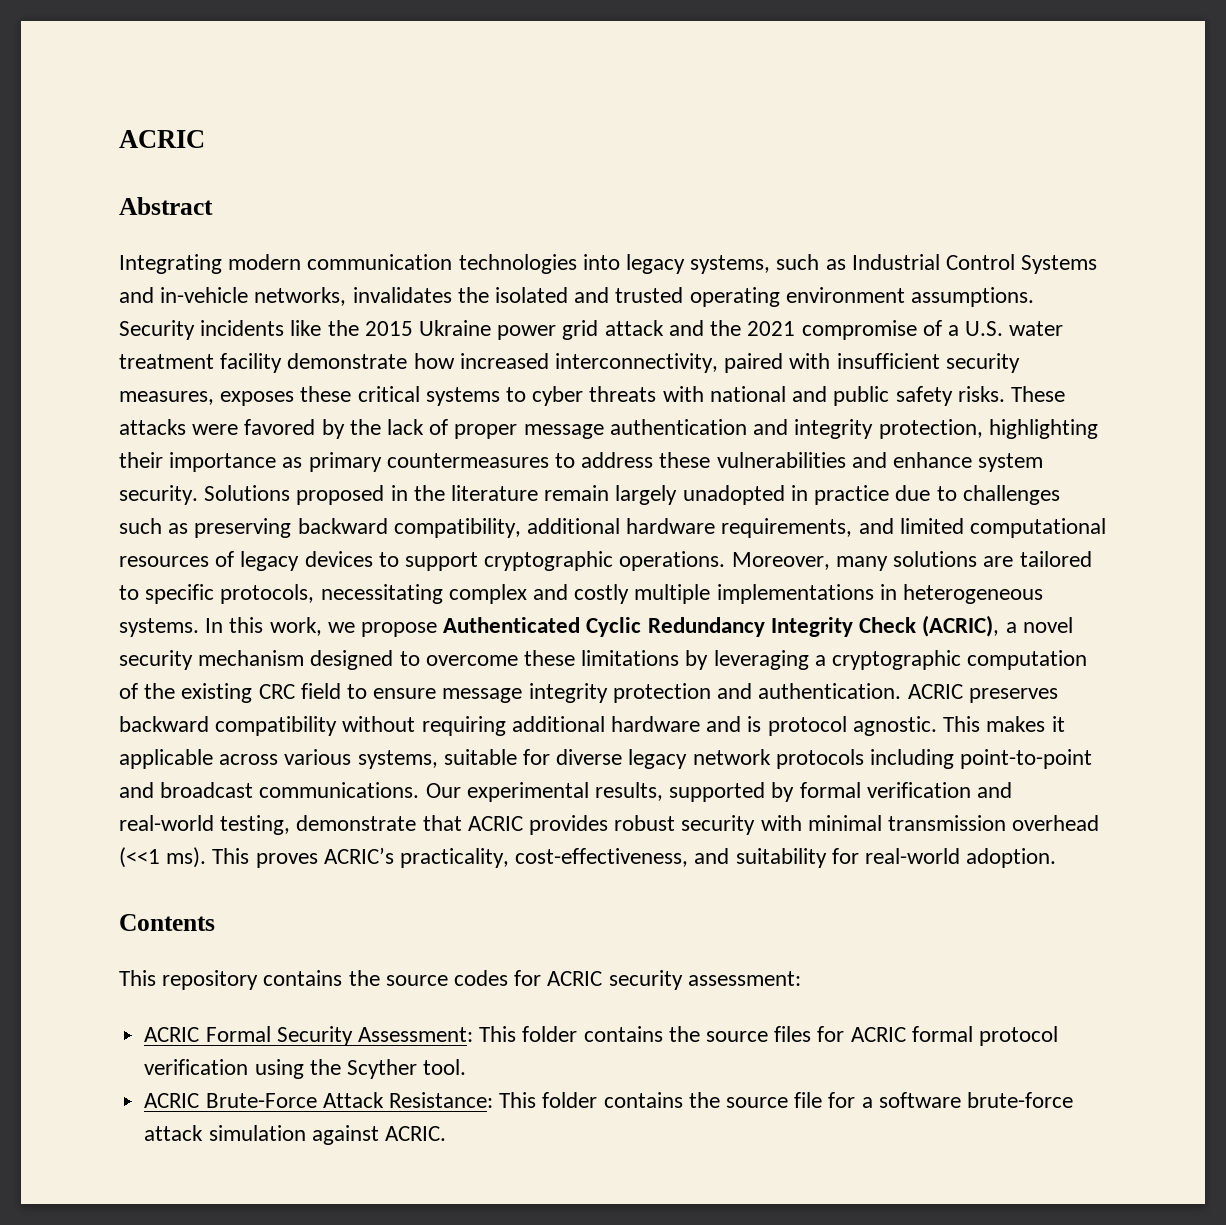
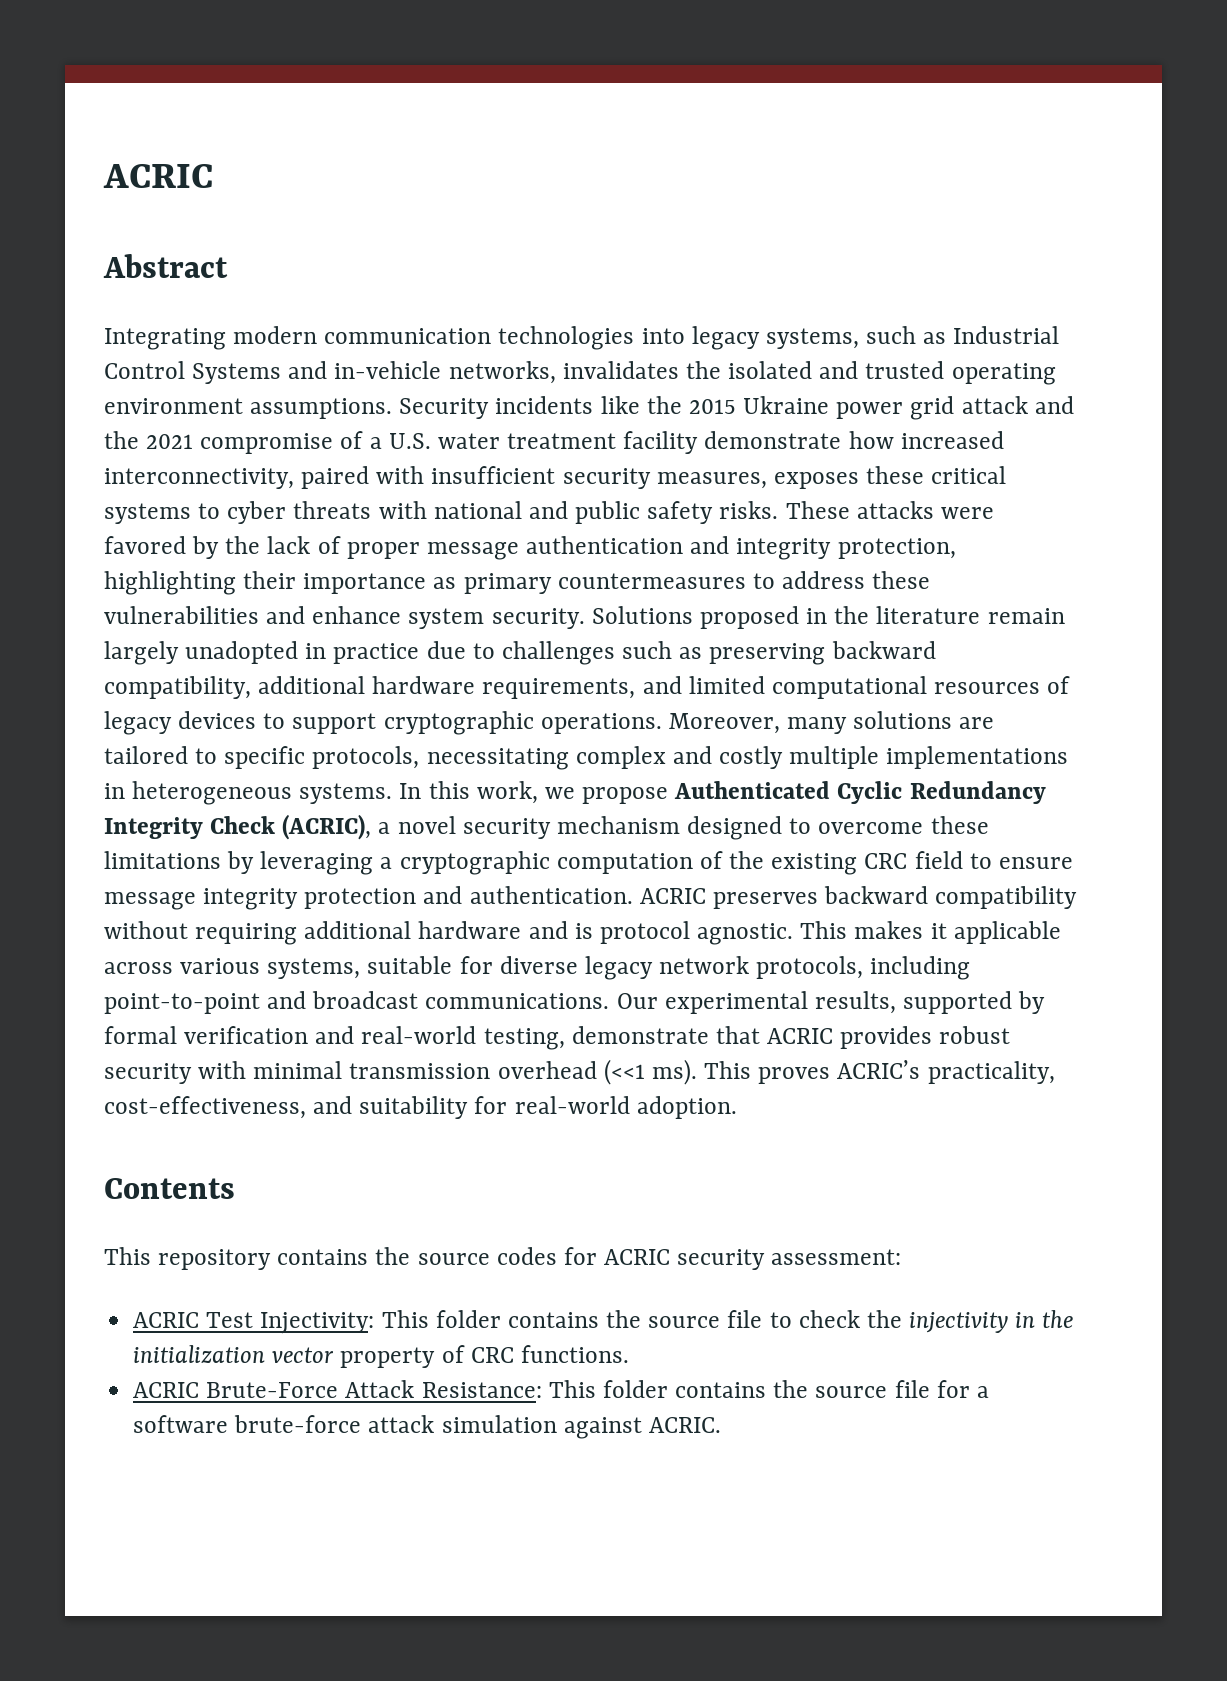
[775,749,864,769] protocols -> [756,956,864,979] protocols,
[205,1026,1059,1046] [144,1059,467,1079] Formal Security Assessment: This folder contains the source files for ACRIC formal protocol verification using the Scyther tool. -> [206,1310,1074,1334] [133,1345,629,1368] Test Injectivity: This folder contains the source file to check the injectivity in the initialization vector property of CRC functions.

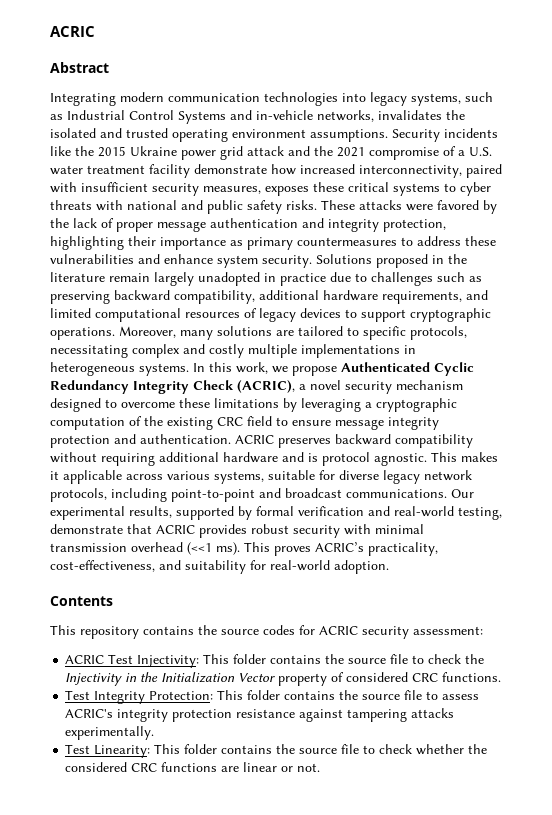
[909,1310,1074,1333] [133,1345,335,1363] injectivity in the initialization vector -> [65,672,276,686] Injectivity in the Initialization Vector
(465, 1354) none -> [346,672,409,682] considered
[133,1380,989,1398] [133,1415,721,1439] ACRIC Brute-Force Attack Resistance: This folder contains the source file for a software brute-force attack simulation against ACRIC. -> [65,690,480,704] [65,708,455,722] [65,726,155,740] [65,744,488,758] [65,762,321,772] Test Integrity Protection: This folder contains the source file to assess ACRIC's integrity protection resistance against tampering attacks experimentally. // Test Linearity: This folder contains the source file to check whether the considered CRC functions are linear or not.

